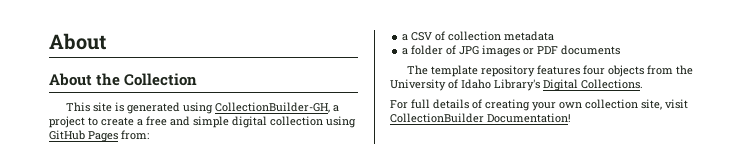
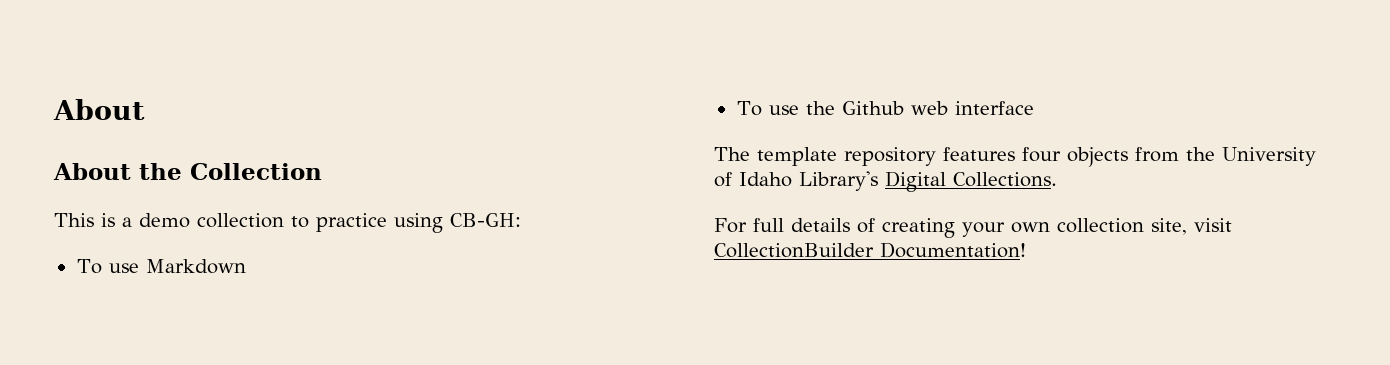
[92,102,339,114] [49,116,356,128] [49,130,149,142] [402,31,555,41] [402,45,621,57] site is generated using CollectionBuilder-GH, a project to create a free and simple digital collection using GitHub Pages from: // a CSV of collection metadata // a folder of JPG images or PDF documents -> [101,213,521,233] [76,259,246,274] [736,101,1034,116] is a demo collection to practice using CB-GH: // To use Markdown // To use the Github web interface

